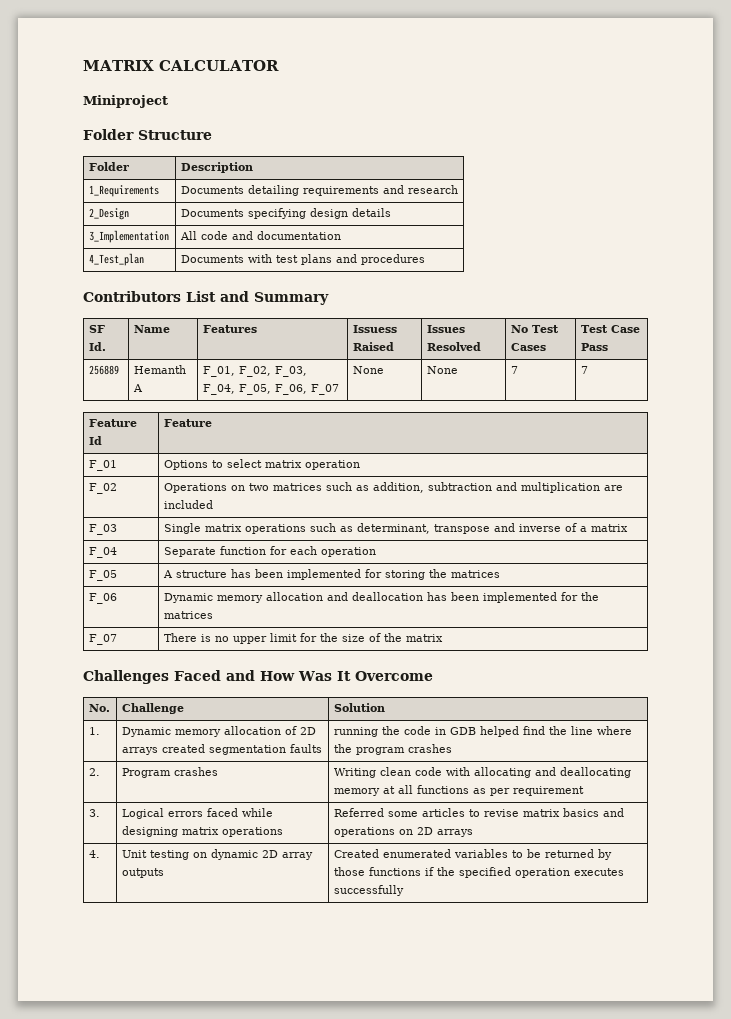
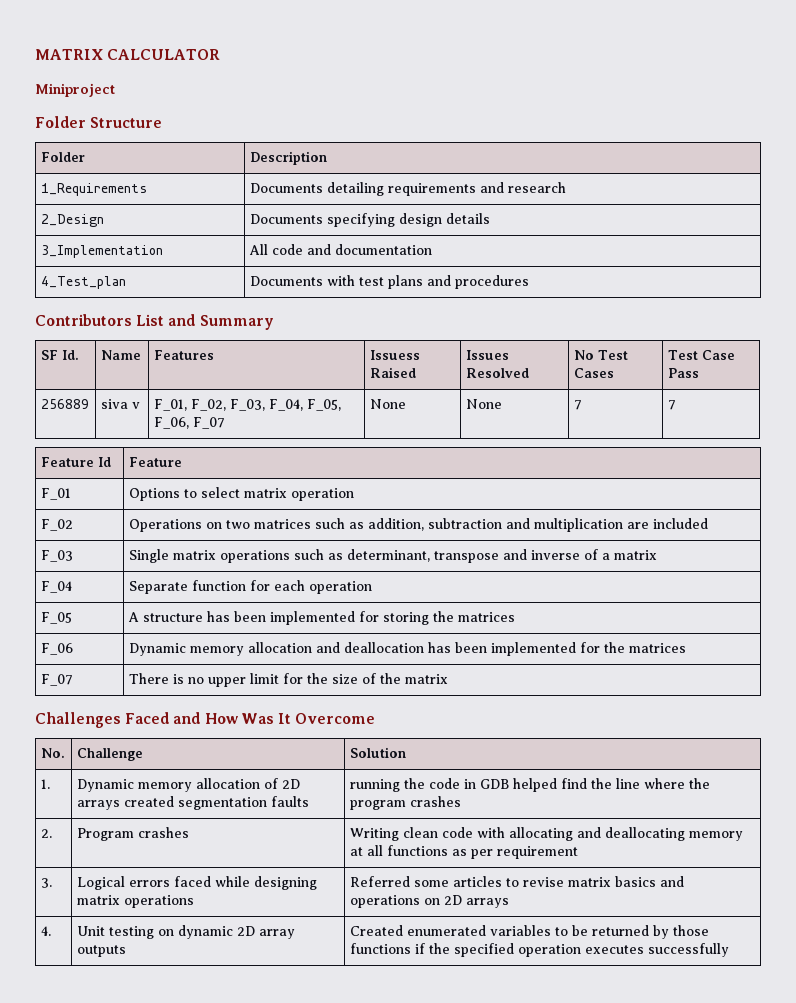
[133,365,186,374] [132,384,143,392] Hemanth A -> [100,399,140,409] siva v

